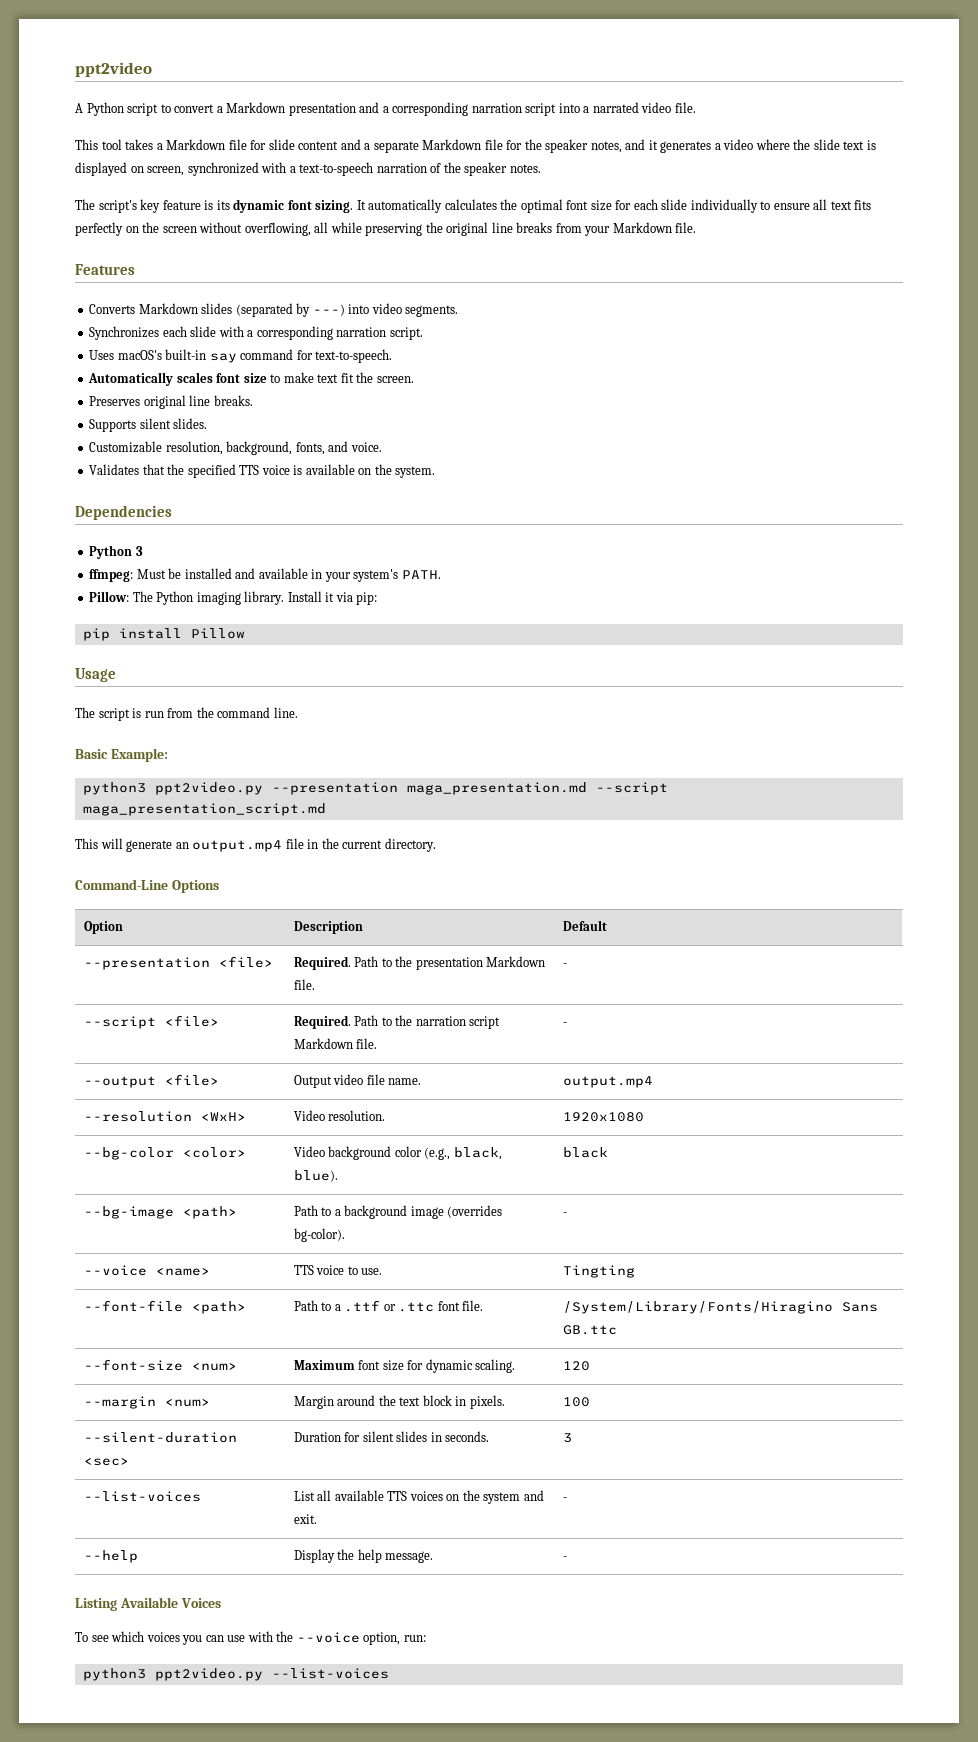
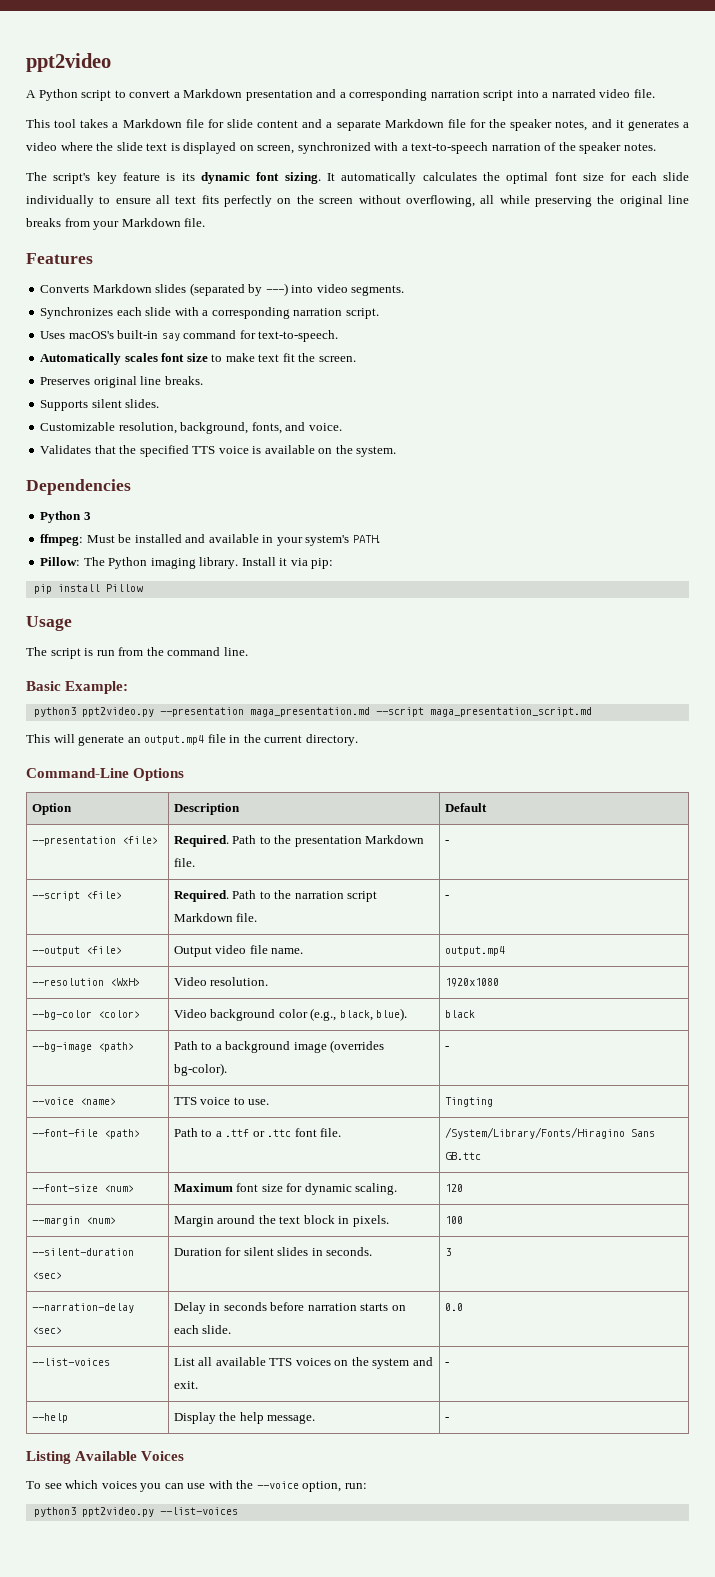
(572, 1438) none -> [31,1303,134,1313] [31,1327,62,1334] [173,1302,406,1314] [173,1325,232,1334] [444,1303,463,1311] // --narration-delay <sec> | Delay in seconds before narration starts on each slide. | 0.0

